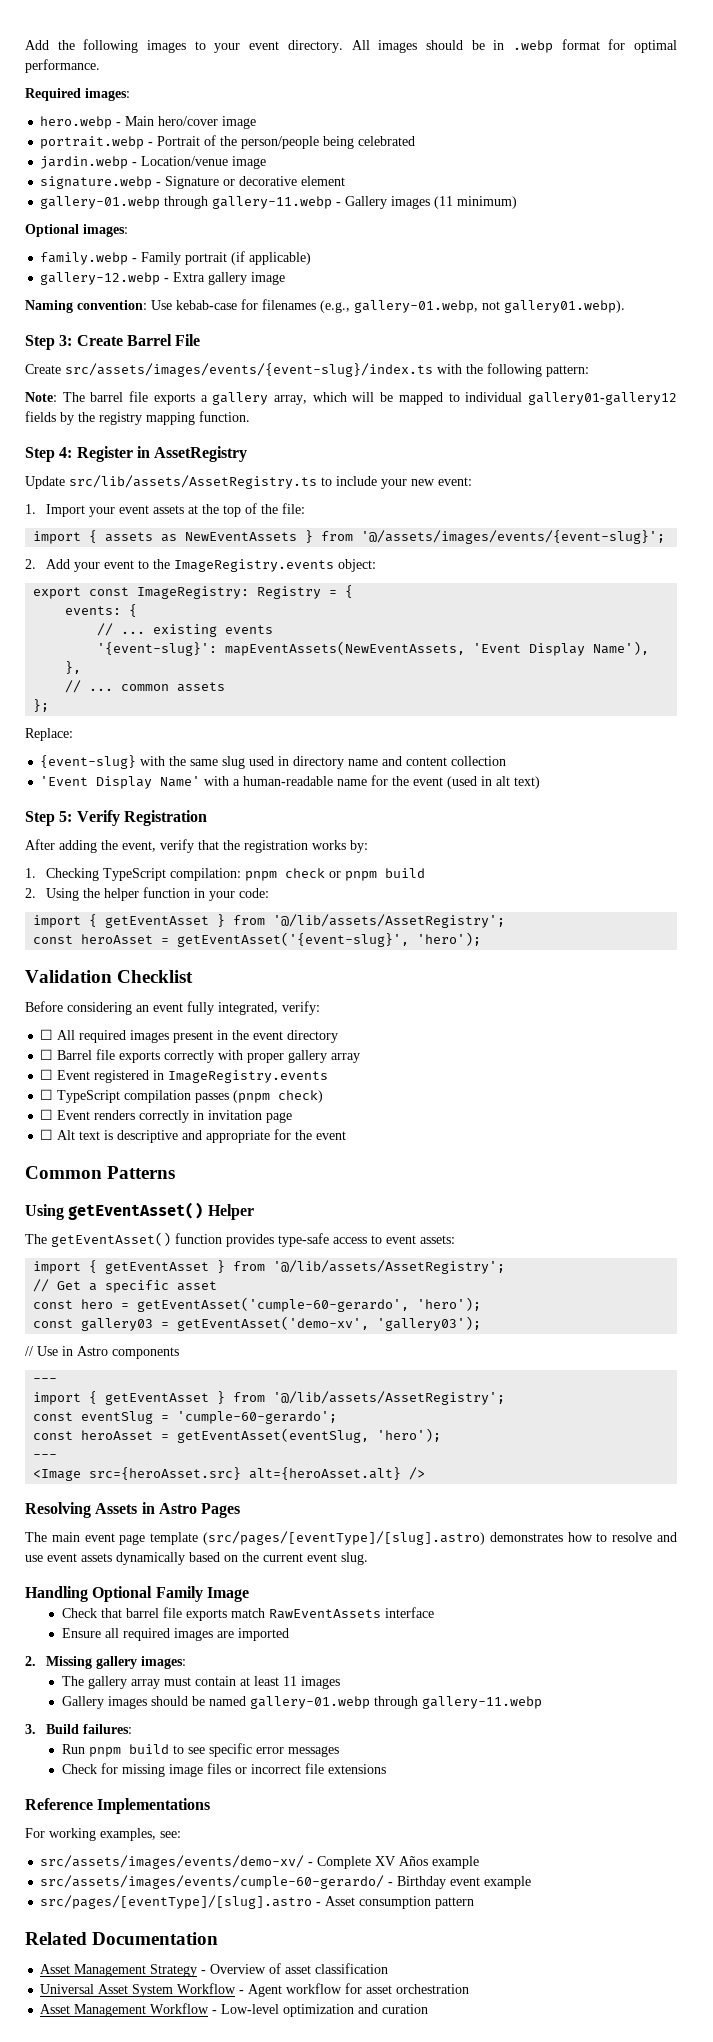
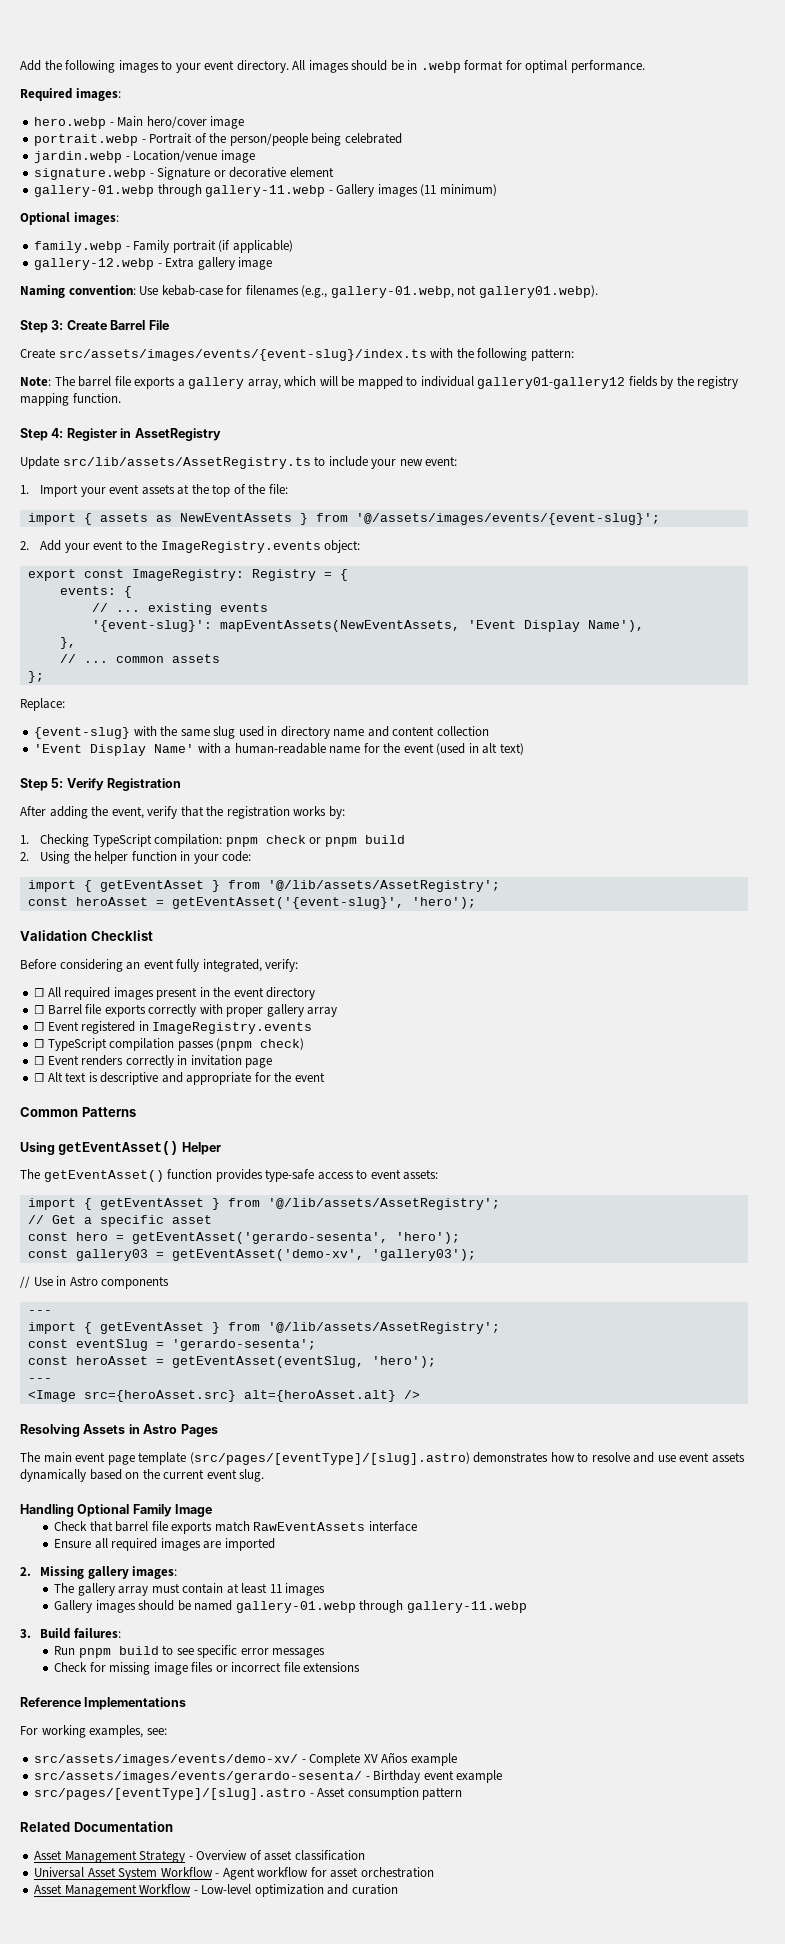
[137,1297,410,1312] getEventAsset('cumple-60-gerardo', -> [131,1232,388,1244] getEventAsset('gerardo-sesenta',
[177,1411,338,1424] 'cumple-60-gerardo'; -> [171,1339,316,1351] 'gerardo-sesenta';
[40,1875,385,1889] src/assets/images/events/cumple-60-gerardo/ -> [34,1771,363,1783] src/assets/images/events/gerardo-sesenta/

